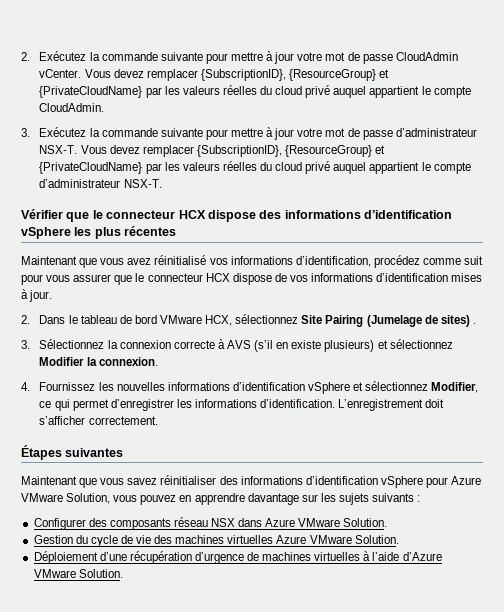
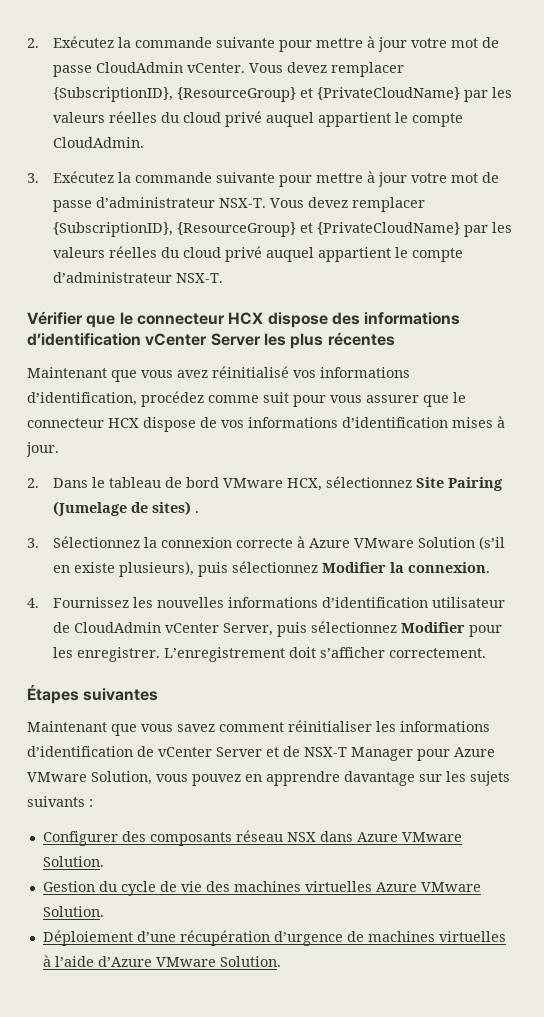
[21,227,71,239] vSphere -> [145,333,261,346] vCenter Server
[226,340,251,349] AVS -> [308,537,475,548] Azure VMware Solution
[324,340,388,352] plusieurs) et -> [118,561,228,577] plusieurs), puis
[307,381,479,394] [39,399,336,411] vSphere et sélectionnez Modifier, ce qui permet d’enregistrer les informations d’identification. -> [431,597,505,608] [52,621,502,637] [52,647,160,662] utilisateur de CloudAdmin vCenter Server, puis sélectionnez Modifier pour les enregistrer.
[160,475,423,488] réinitialiser des informations d’identification vSphere -> [219,720,490,732] [27,746,413,761] comment réinitialiser les informations d’identification de vCenter Server et de NSX-T Manager

